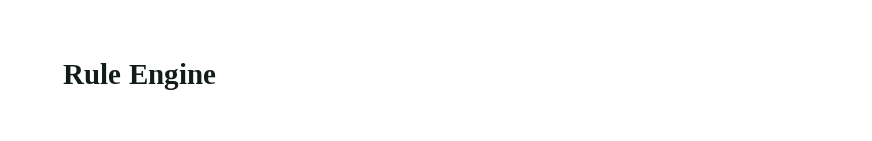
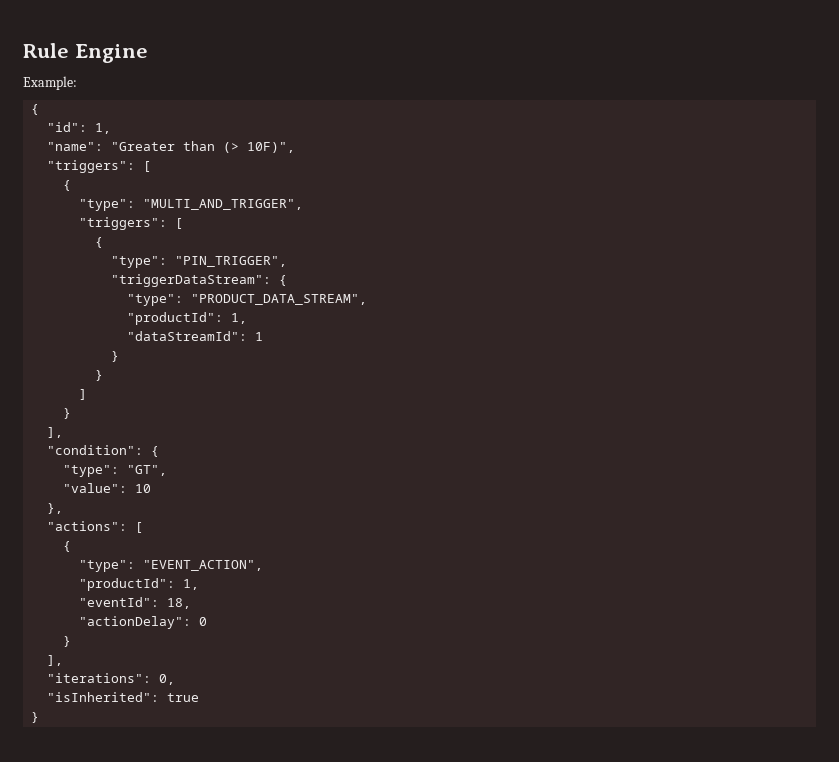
(216, 76) none -> [23,76,77,90] [31,104,40,115] [47,122,112,134] [47,141,296,153] [47,160,152,173] [63,180,72,191] [79,199,304,211] [79,217,184,230] [95,237,104,248] [111,256,288,268] [111,274,288,287] [127,294,368,306] [127,312,248,325] [127,331,264,341] [111,351,120,362] [95,370,104,381] [79,389,88,400] [63,408,72,419] [47,427,64,438] [47,445,160,457] [63,465,168,477] [63,483,152,493] [47,503,64,514] [47,521,144,533] [63,541,72,552] [79,560,264,572] [79,578,200,591] [79,597,192,609] [79,616,208,629] [63,636,72,647] [47,655,64,666] [47,673,176,685] [47,692,200,702] [31,712,40,723] // Example: // { // "id": 1, // "name": "Greater than (> 10F)", // "triggers": [ // { // "type": "MULTI_AND_TRIGGER", // "triggers": [ // { // "type": "PIN_TRIGGER", // "triggerDataStream": { // "type": "PRODUCT_DATA_STREAM", // "productId": 1, // "dataStreamId": 1 // } // } // ] // } // ], // "condition": { // "type": "GT", // "value": 10 // }, // "actions": [ // { // "type": "EVENT_ACTION", // "productId": 1, // "eventId": 18, // "actionDelay": 0 // } // ], // "iterations": 0, // "isInherited": true // }

